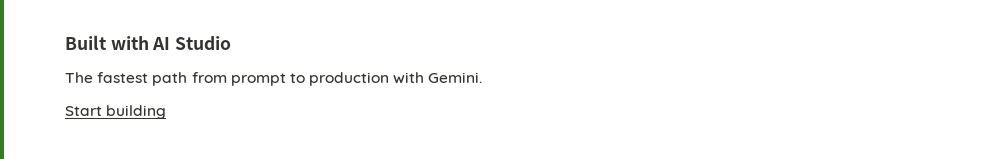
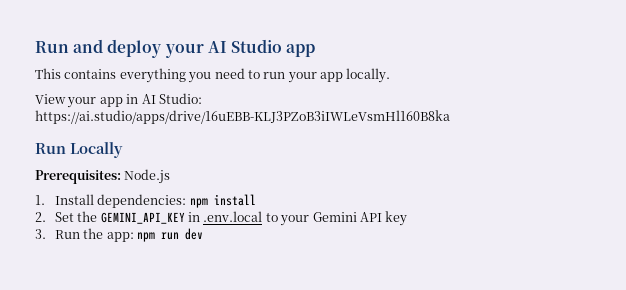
[65,35,232,50] [65,72,483,86] [65,105,167,119] Built with AI Studio // The fastest path from prompt to production with Gemini. // Start building -> [35,39,316,58] [35,68,391,83] [35,93,202,108] [35,110,450,124] [35,142,123,158] [35,169,171,184] [35,194,256,208] [35,211,408,226] [35,228,204,242] Run and deploy your AI Studio app // This contains everything you need to run your app locally. // View your app in AI Studio: https://ai.studio/apps/drive/16uEBB-KLJ3PZoB3iIWLeVsmHl160B8ka // Run Locally // Prerequisites: Node.js // 1. Install dependencies: npm install // 2. Set the GEMINI_API_KEY in .env.local to your Gemini API key // 3. Run the app: npm run dev

